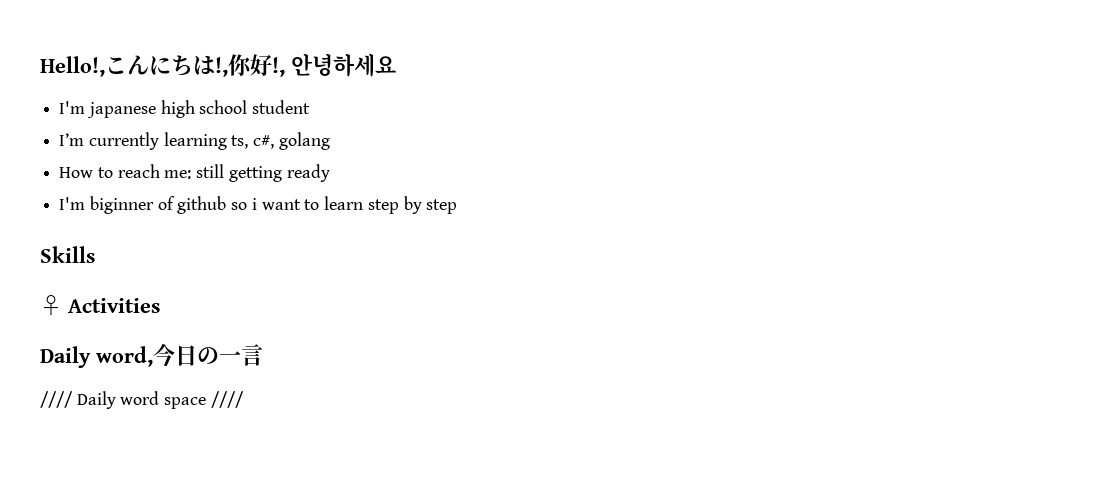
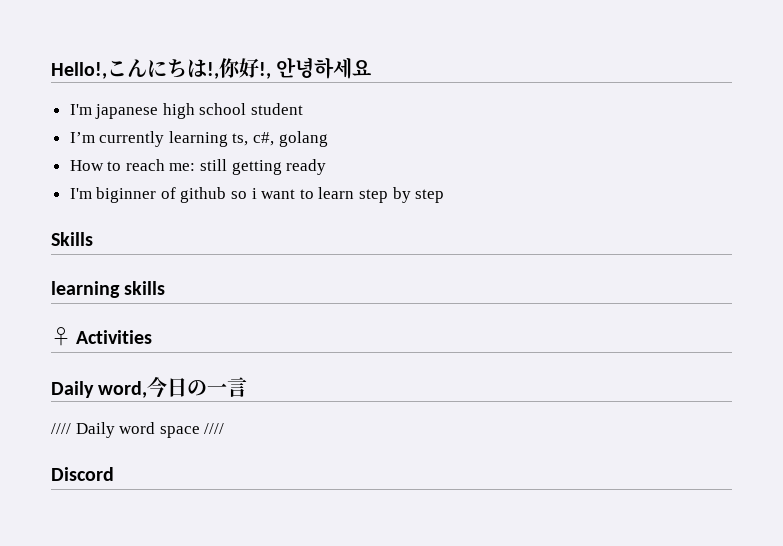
(95, 254) none -> [51,281,166,298] // learning skills
(244, 399) none -> [51,467,114,481] // Discord

